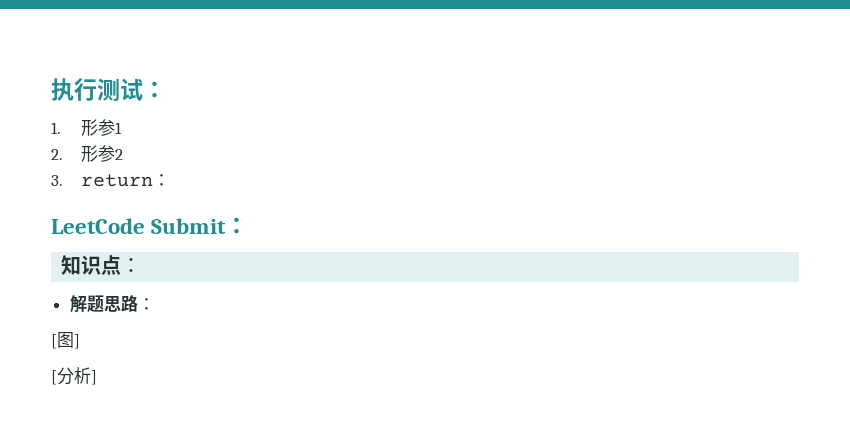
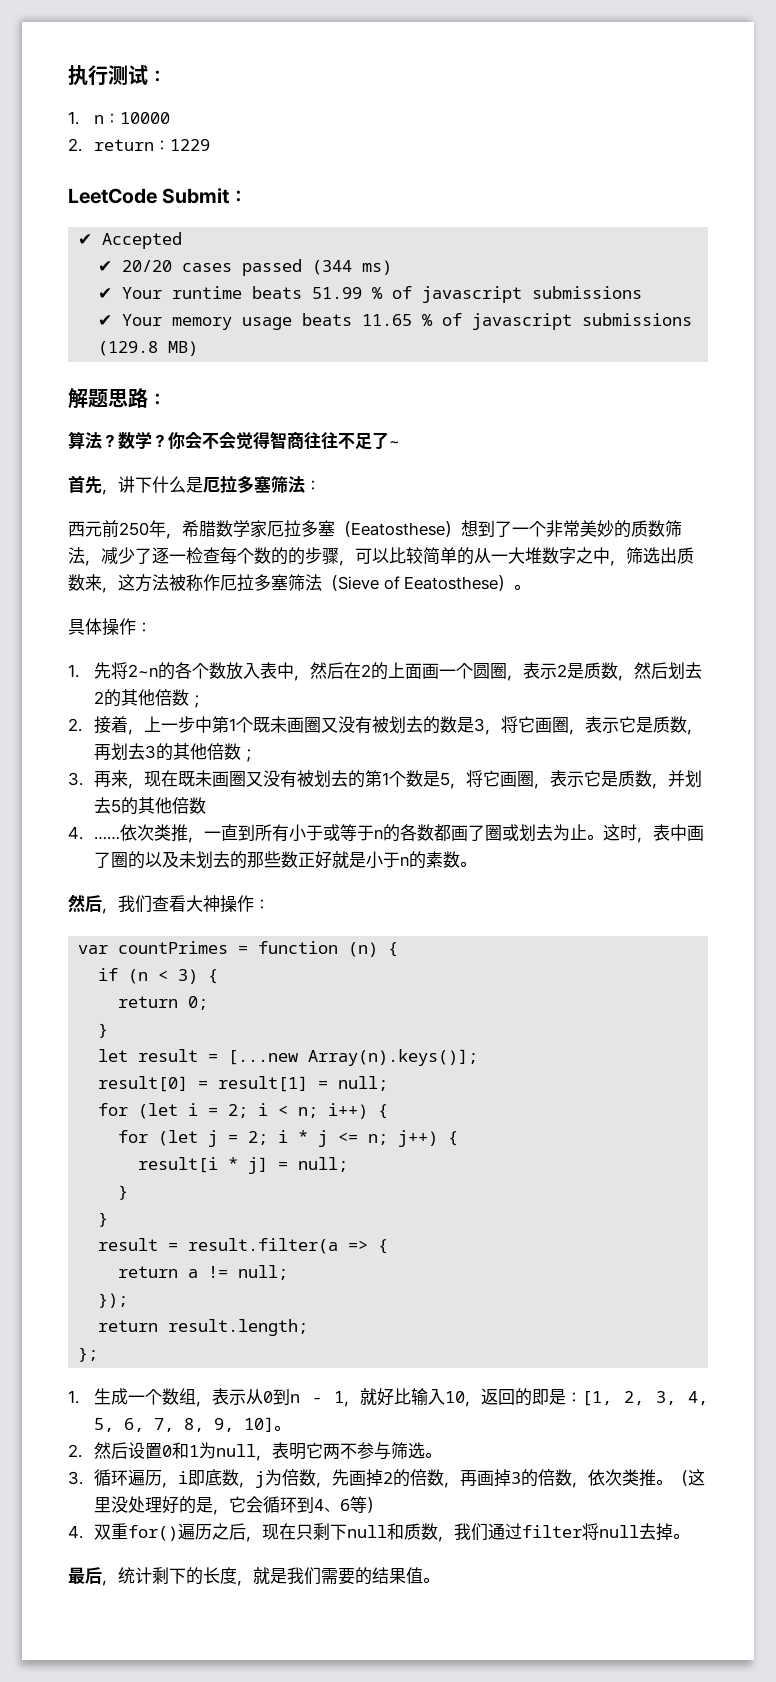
[80,119,122,136] [51,145,123,162] [51,175,63,186] 形参1 // 2.形参2 // 3. -> [94,112,171,124] [68,138,82,152] n：10000 // 2.
(170, 180) none -> [170,139,211,151] 1229
[61,255,142,275] [69,295,155,313] [51,332,80,349] [51,367,97,385] 知识点： // 解题思路： // [图] // [分析] -> [78,232,183,249] [98,259,393,276] [98,286,643,303] [98,313,693,330] [98,341,199,356] [68,388,167,409] [68,431,400,450] [68,475,321,495] [68,520,682,539] [68,547,694,566] [68,574,531,593] [68,618,152,636] [68,662,703,681] [94,689,206,708] [68,716,704,735] [94,743,258,762] [68,770,703,789] [94,797,207,815] [68,824,705,843] [94,851,477,869] [68,894,270,914] [78,941,399,957] [98,968,219,984] [118,996,209,1010] [98,1023,109,1038] [98,1049,479,1066] [98,1076,389,1092] [98,1103,389,1119] [118,1130,459,1147] [138,1157,349,1174] [118,1185,129,1200] [98,1212,109,1227] [98,1238,389,1254] [118,1265,289,1280] [98,1293,129,1308] [98,1319,309,1336] [78,1347,99,1362] [68,1388,708,1407] [94,1417,291,1432] [68,1442,442,1461] [68,1469,706,1488] [94,1496,384,1515] [68,1523,690,1542] [68,1567,439,1586] ✔ Accepted // ✔ 20/20 cases passed (344 ms) // ✔ Your runtime beats 51.99 % of javascript submissions // ✔ Your memory usage beats 11.65 % of javascript submissions (129.8 MB) // 解题思路： // 算法？数学？你会不会觉得智商往往不足了~ // 首先，讲下什么是厄拉多塞筛法： // 西元前250年，希腊数学家厄拉多塞（Eeatosthese）想到了一个非常美妙的质数筛法，减少了逐一检查每个数的的步骤，可以比较简单的从一大堆数字之中，筛选出质数来，这方法被称作厄拉多塞筛法（Sieve of Eeatosthese）。 // 具体操作： // 1.先将2~n的各个数放入表中，然后在2的上面画一个圆圈，表示2是质数，然后划去2的其他倍数； // 2.接着，上一步中第1个既未画圈又没有被划去的数是3，将它画圈，表示它是质数，再划去3的其他倍数； // 3.再来，现在既未画圈又没有被划去的第1个数是5，将它画圈，表示它是质数，并划去5的其他倍数 // 4. ……依次类推，一直到所有小于或等于n的各数都画了圈或划去为止。这时，表中画了圈的以及未划去的那些数正好就是小于n的素数。 // 然后，我们查看大神操作： // var countPrimes = function (n) { // if (n < 3) { // return 0; // } // let result = [...new Array(n).keys()]; // result[0] = result[1] = null; // for (let i = 2; i < n; i++) { // for (let j = 2; i * j <= n; j++) { // result[i * j] = null; // } // } // result = result.filter(a => { // return a != null; // }); // return result.length; // }; // 1.生成一个数组，表示从0到n - 1，就好比输入10，返回的即是：[1, 2, 3, 4, 5, 6, 7, 8, 9, 10]。 // 2.然后设置0和1为null，表明它两不参与筛选。 // 3.循环遍历，i即底数，j为倍数，先画掉2的倍数，再画掉3的倍数，依次类推。（这里没处理好的是，它会循环到4、6等） // 4.双重for()遍历之后，现在只剩下null和质数，我们通过filter将null去掉。 // 最后，统计剩下的长度，就是我们需要的结果值。

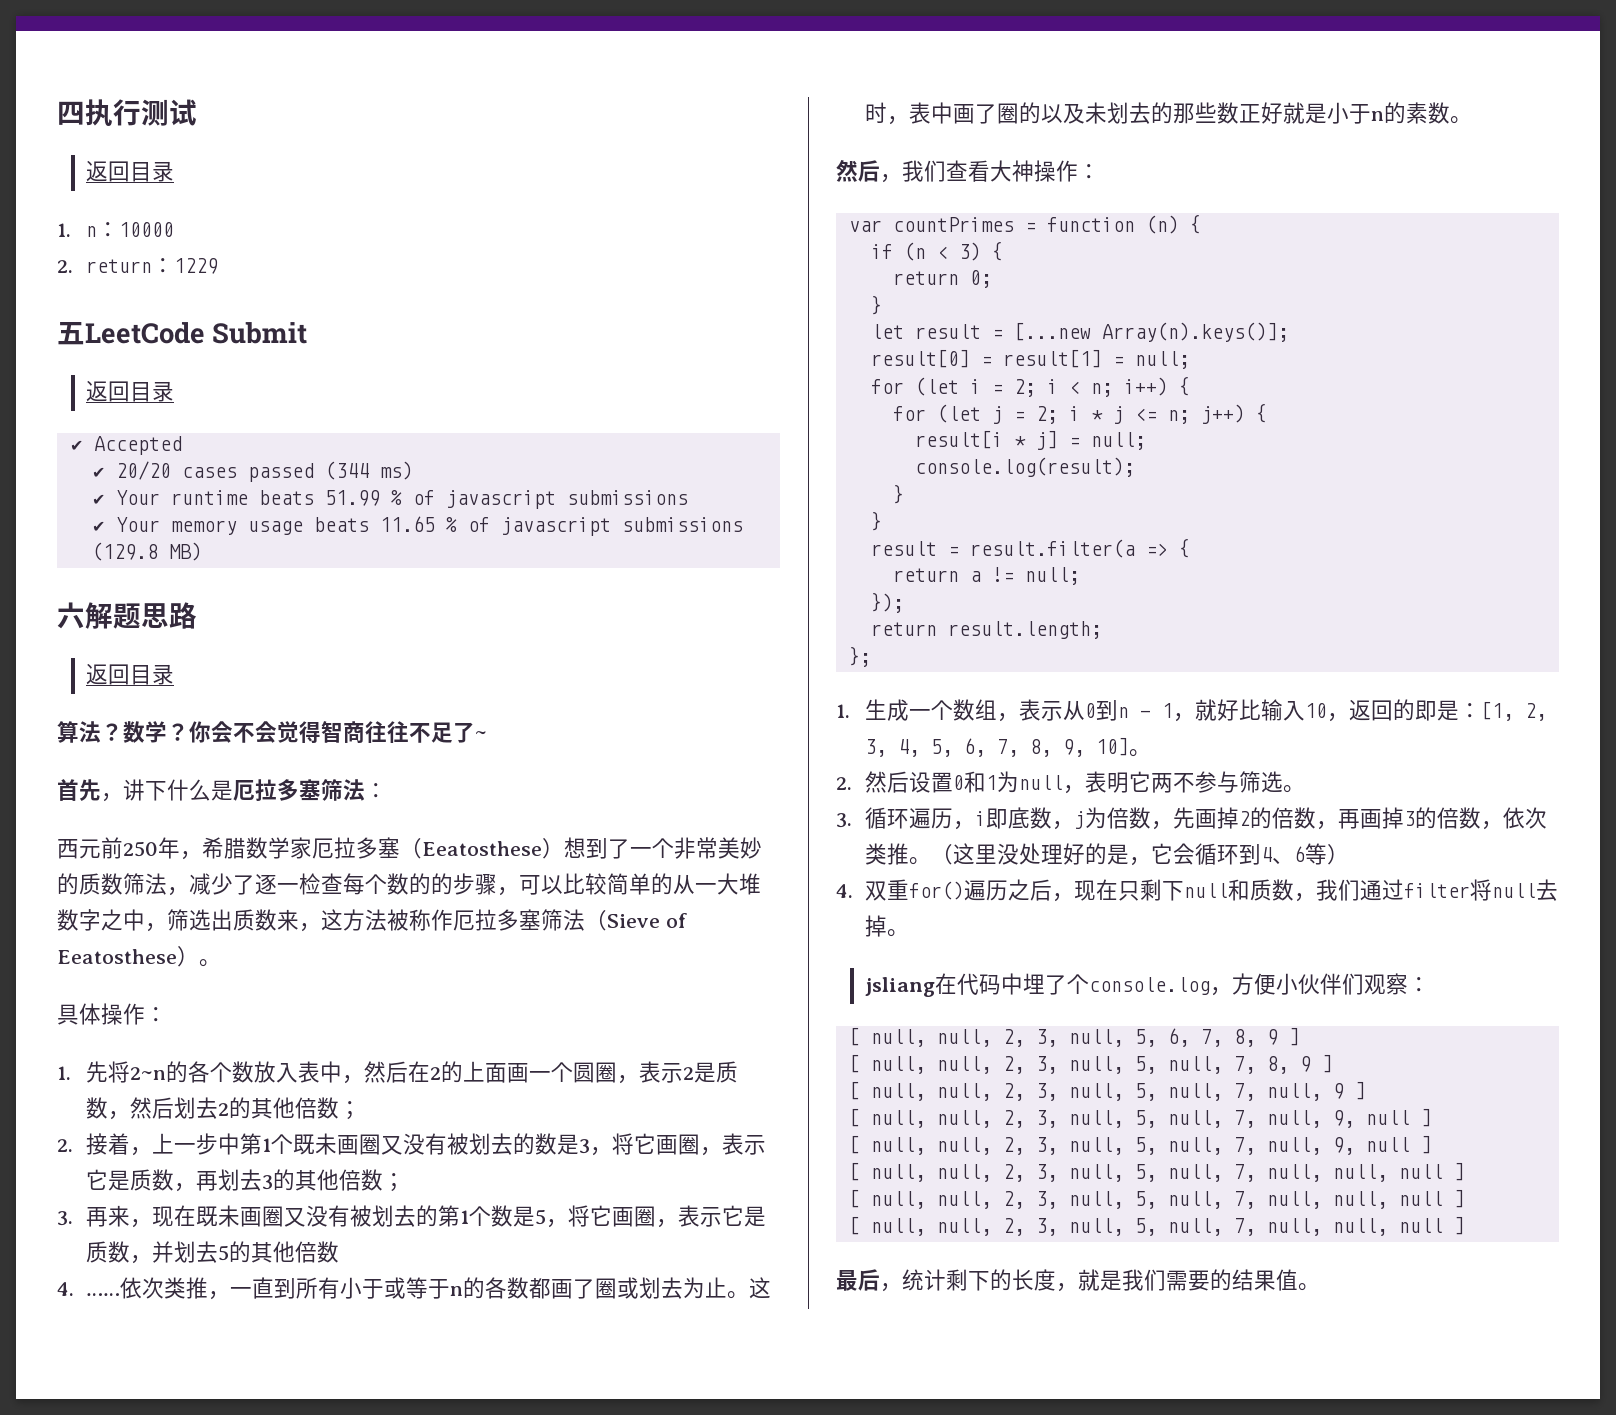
(68, 75) none -> [57,101,85,125] 四
[148,70,167,83] ： -> [86,160,175,182] // 返回目录
(211, 145) none -> [57,322,85,345] 五
[229,190,249,203] ： -> [86,380,175,402] // 返回目录
(199, 348) none -> [57,602,85,629] 六
[148,393,167,406] ： -> [86,663,175,685] // 返回目录
(349, 1164) none -> [914,457,1135,477] // console.log(result);
(690, 1536) none -> [865,973,1431,997] [848,1027,1300,1047] [848,1054,1333,1074] [848,1081,1366,1101] [848,1108,1432,1128] [848,1135,1432,1155] [848,1162,1465,1182] [848,1189,1465,1209] [848,1216,1465,1236] // jsliang在代码中埋了个console.log，方便小伙伴们观察： // [ null, null, 2, 3, null, 5, 6, 7, 8, 9 ] // [ null, null, 2, 3, null, 5, null, 7, 8, 9 ] // [ null, null, 2, 3, null, 5, null, 7, null, 9 ] // [ null, null, 2, 3, null, 5, null, 7, null, 9, null ] // [ null, null, 2, 3, null, 5, null, 7, null, 9, null ] // [ null, null, 2, 3, null, 5, null, 7, null, null, null ] // [ null, null, 2, 3, null, 5, null, 7, null, null, null ] // [ null, null, 2, 3, null, 5, null, 7, null, null, null ]

